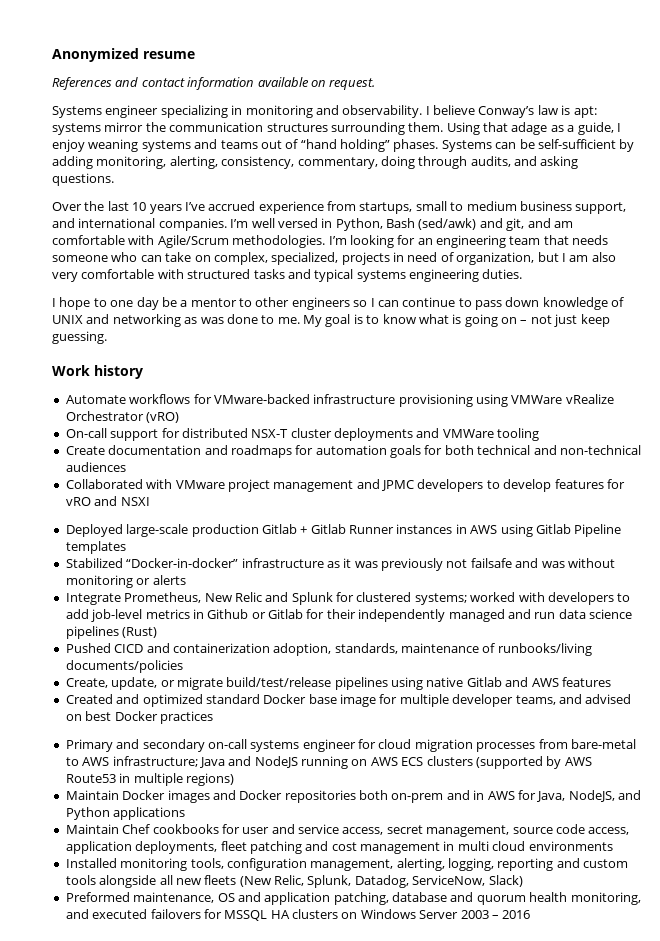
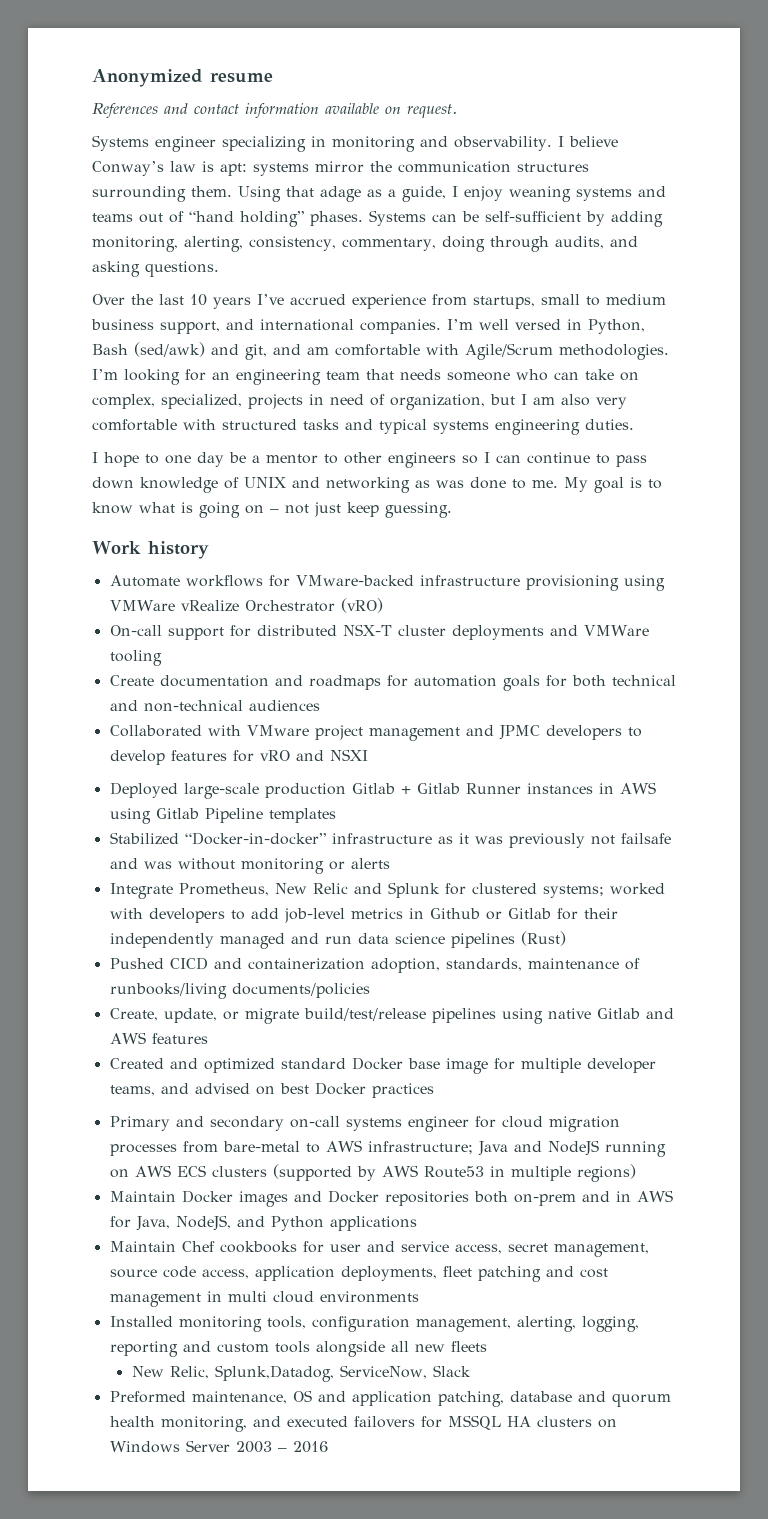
[239,875,523,888] (New Relic, Splunk, Datadog, ServiceNow, Slack) -> [131,1365,471,1382] // New Relic, Splunk,Datadog, ServiceNow, Slack

